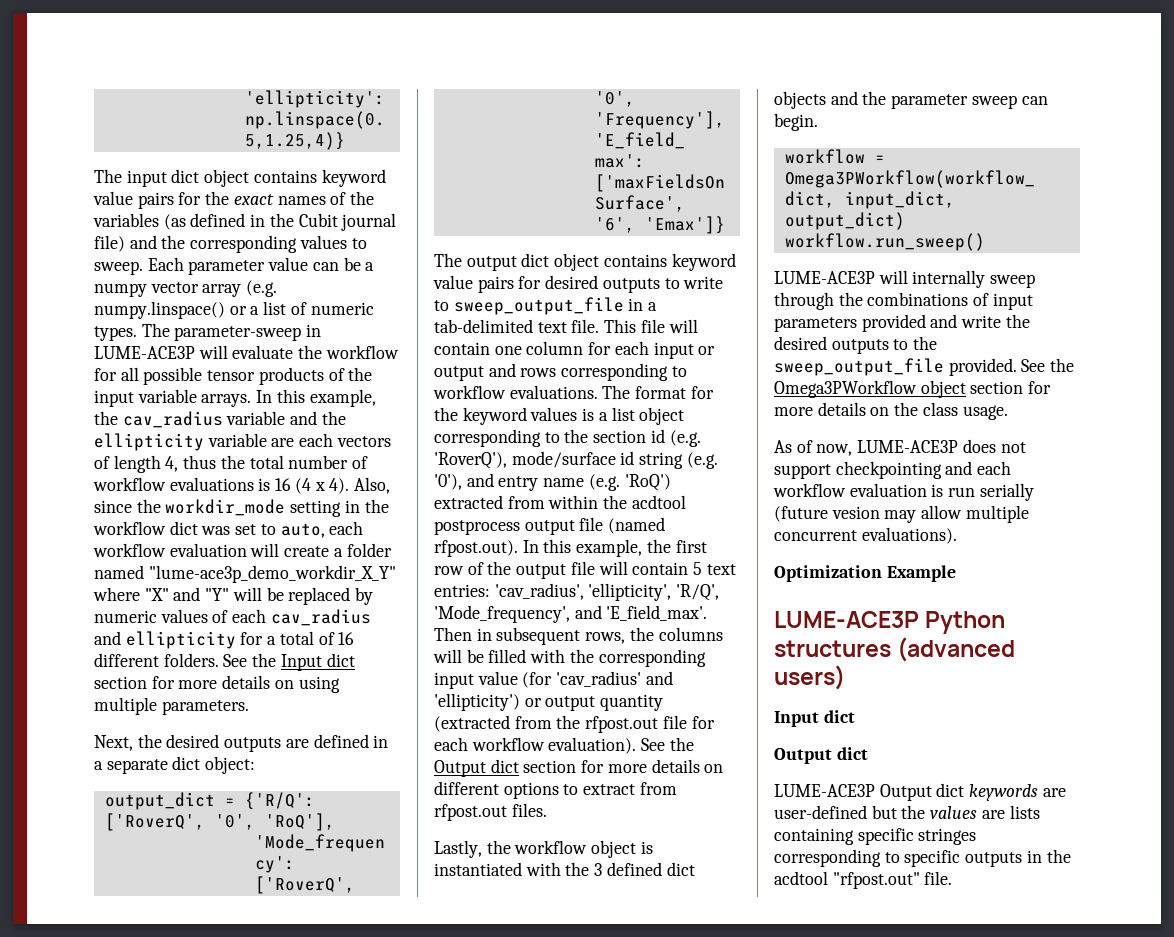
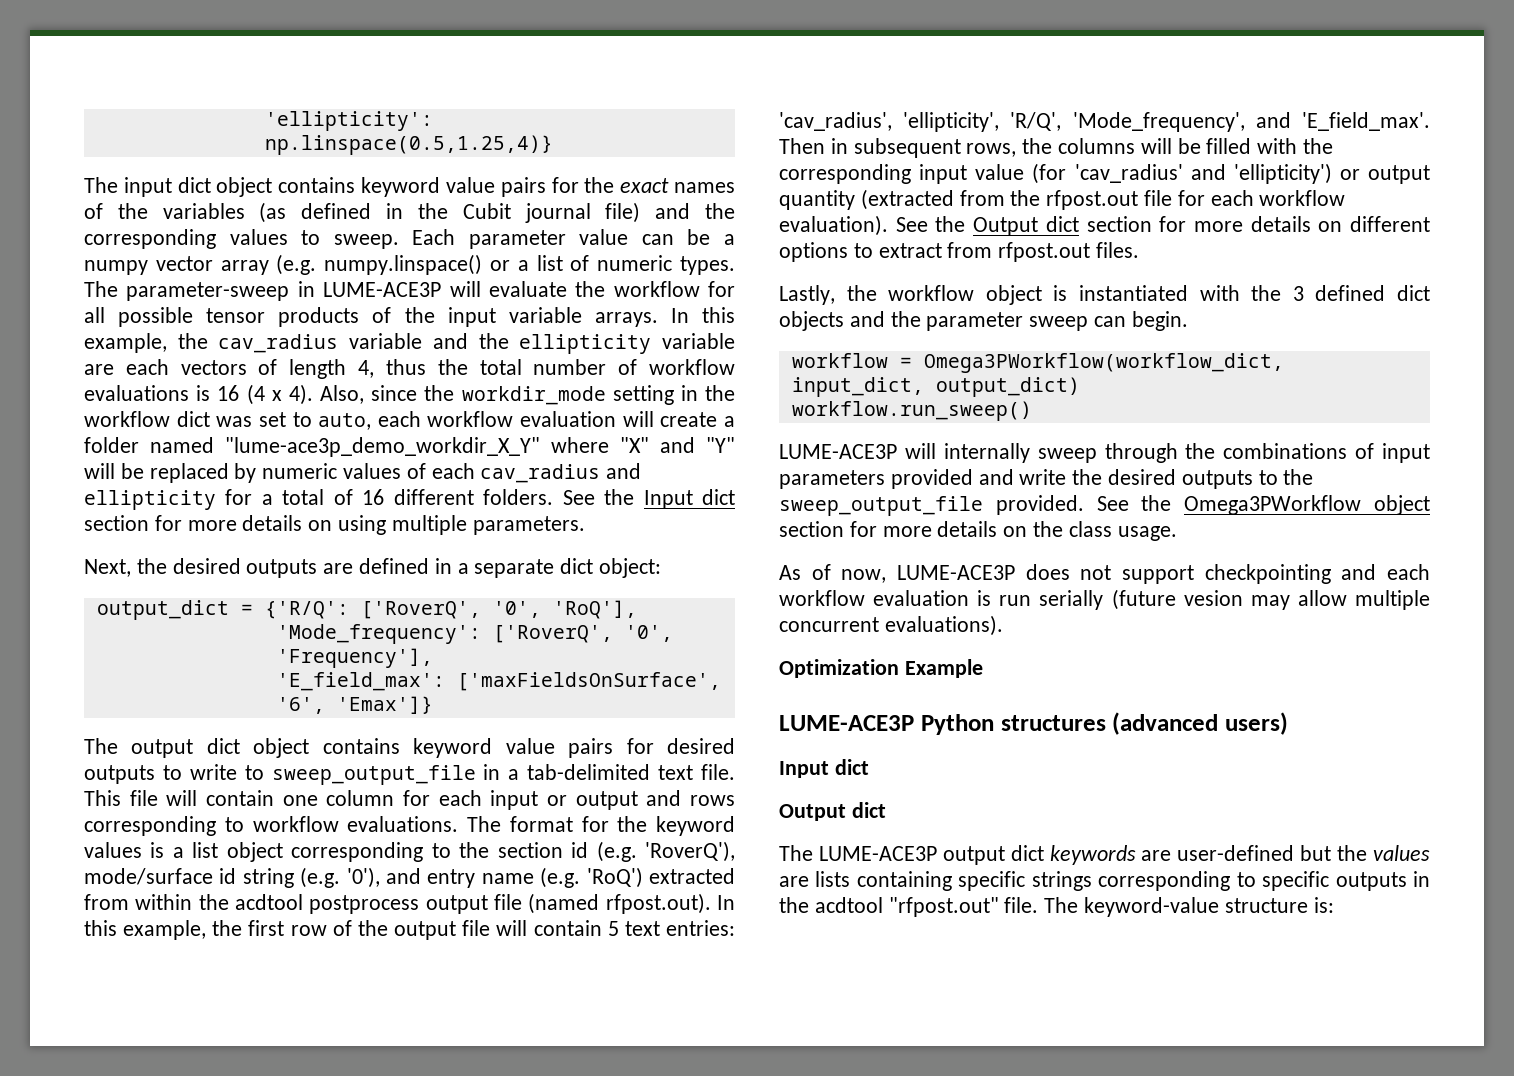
[774,784,932,801] LUME-ACE3P Output -> [779,845,1005,865] The LUME-ACE3P output
[918,828,977,845] stringes -> [1031,871,1092,891] strings
(953, 878) none -> [1044,897,1334,917] The keyword-value structure is:

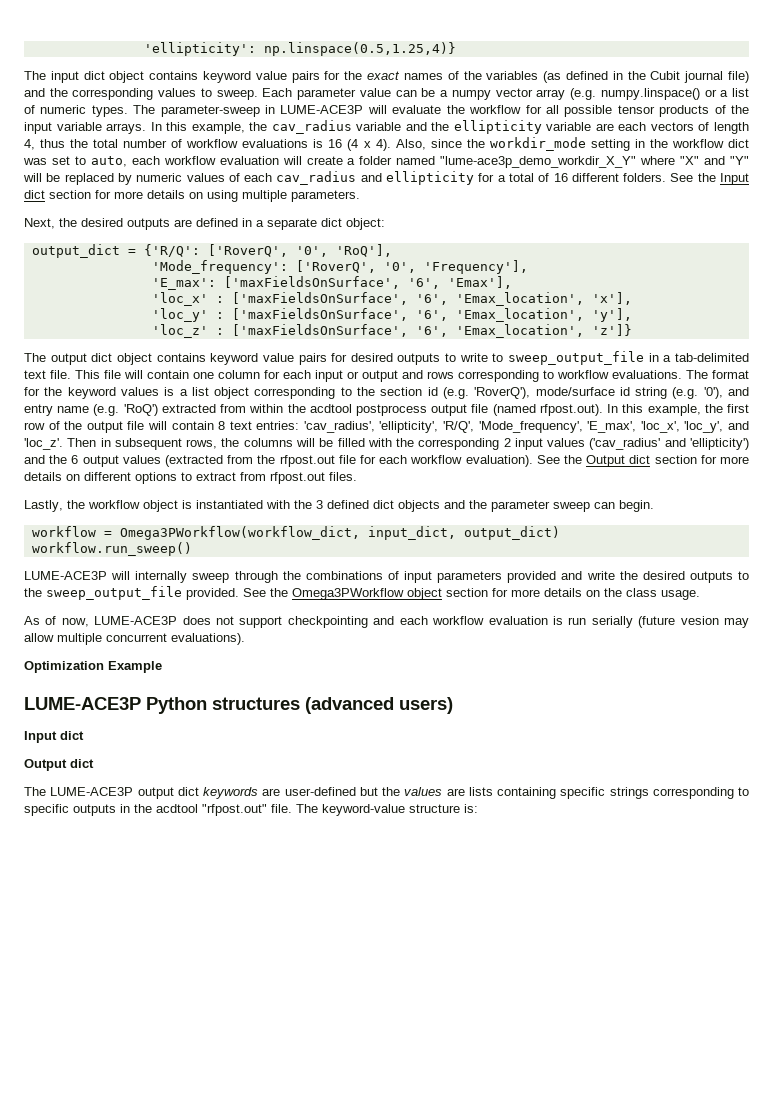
[276,672,721,691] [276,696,433,714] 'E_field_max': ['maxFieldsOnSurface', '6', 'Emax']} -> [151,276,512,290] [151,292,632,306] [151,308,632,322] [151,324,632,338] 'E_max': ['maxFieldsOnSurface', '6', 'Emax'], // 'loc_x' : ['maxFieldsOnSurface', '6', 'Emax_location', 'x'], // 'loc_y' : ['maxFieldsOnSurface', '6', 'Emax_location', 'y'], // 'loc_z' : ['maxFieldsOnSurface', '6', 'Emax_location', 'z']}
[607,921,619,936] 5 -> [218,421,226,430] 8
[1255,112,1430,131] and 'E_field_max'. -> [587,421,749,433] [24,438,63,450] 'E_max', 'loc_x', 'loc_y', and 'loc_z'.
[919,163,1430,184] [779,190,855,210] input value (for 'cav_radius' and 'ellipticity') or output quantity -> [503,438,750,450] [24,455,161,467] 2 input values ('cav_radius' and 'ellipticity') and the 6 output values

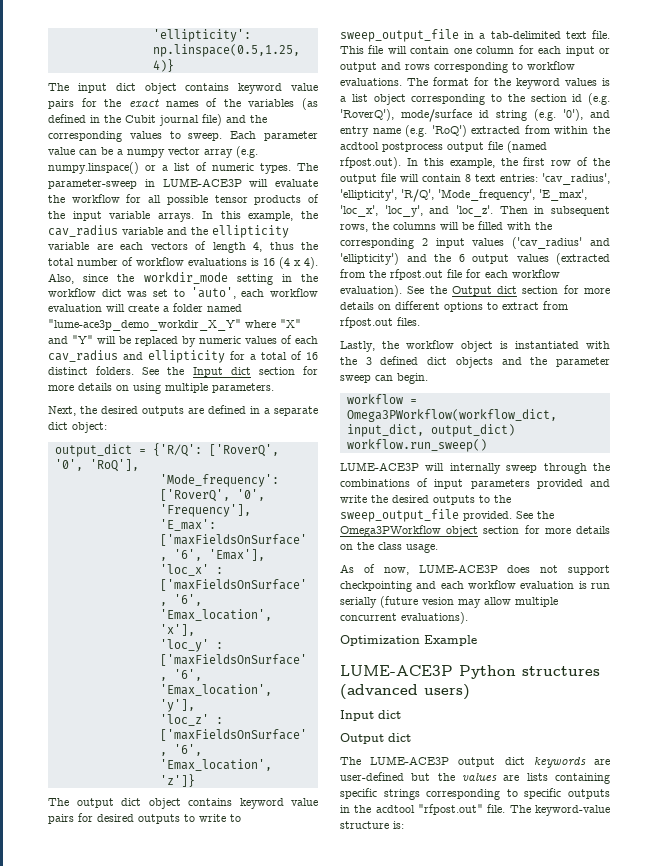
[90,156,127,167] auto, -> [190,287,236,299] 'auto',
[571,173,619,182] different -> [48,367,88,375] distinct

